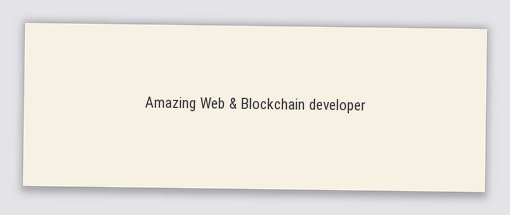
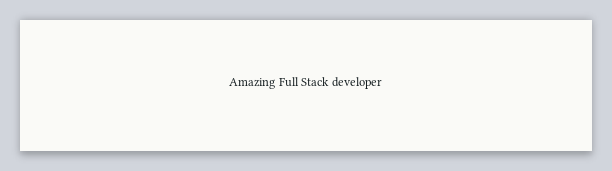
[198,97,307,110] Web & Blockchain -> [278,77,330,87] Full Stack

